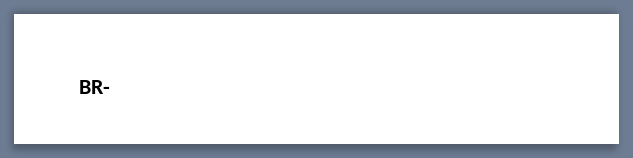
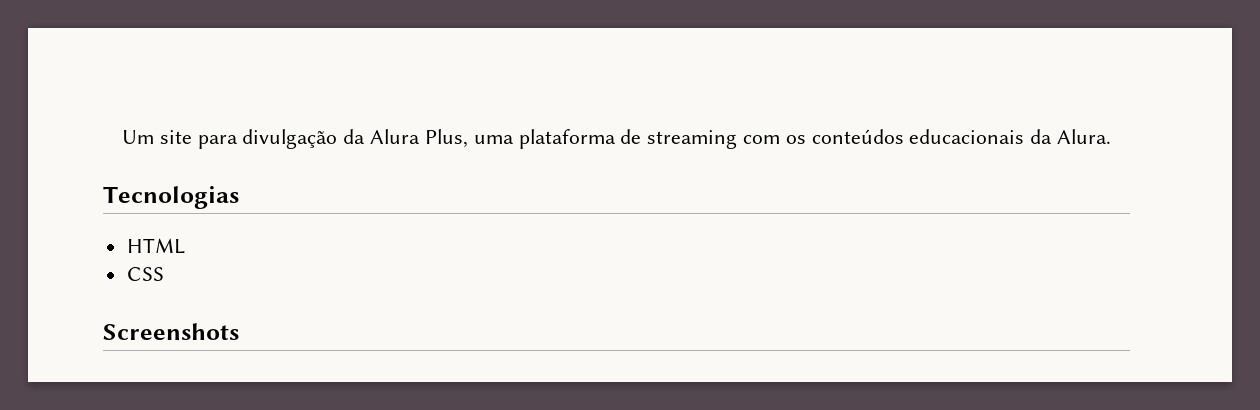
[79,80,110,94] BR- -> [122,129,1111,149] [103,186,239,209] [126,238,185,254] [126,267,164,281] [103,323,239,340] Um site para divulgação da Alura Plus, uma plataforma de streaming com os conteúdos educacionais da Alura. // Tecnologias // HTML // CSS // Screenshots

